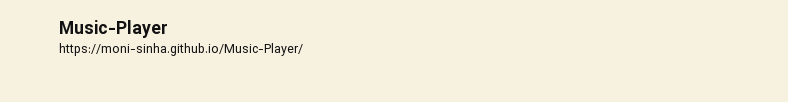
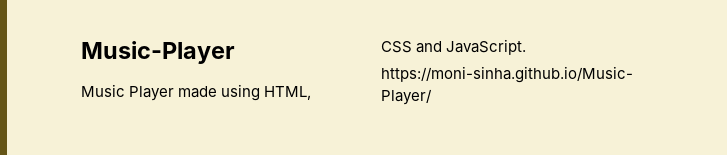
(168, 29) none -> [81,84,312,101] [381,39,527,55] // Music Player made using HTML, CSS and JavaScript.

